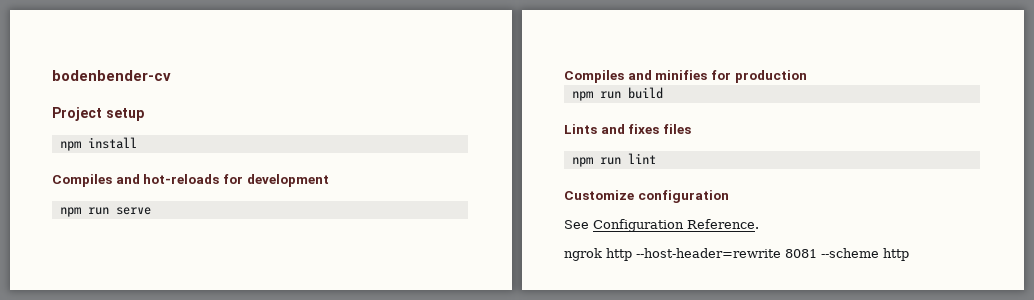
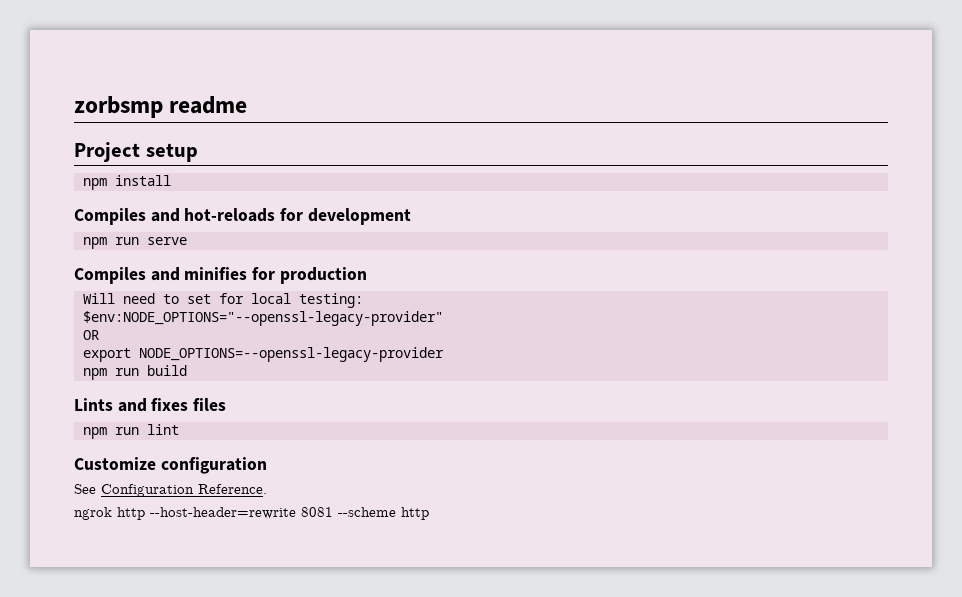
[52,70,171,81] bodenbender-cv -> [74,96,248,118] zorbsmp readme
(807, 76) none -> [82,293,363,308] [82,311,443,326] [82,330,99,340] [82,347,444,362] // Will need to set for local testing: // $env:NODE_OPTIONS="--openssl-legacy-provider" // OR // export NODE_OPTIONS=--openssl-legacy-provider

